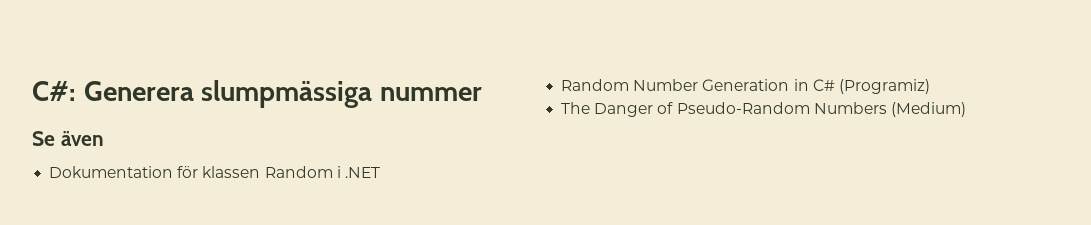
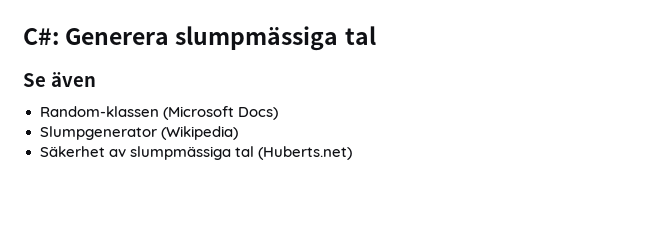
[379,87,482,101] nummer -> [344,26,376,45] tal
[49,166,380,178] [561,79,930,94] [561,102,966,117] Dokumentation för klassen Random i .NET // Random Number Generation in C# (Programiz) // The Danger of Pseudo-Random Numbers (Medium) -> [39,106,278,120] [39,126,238,140] [39,146,352,160] Random-klassen (Microsoft Docs) // Slumpgenerator (Wikipedia) // Säkerhet av slumpmässiga tal (Huberts.net)

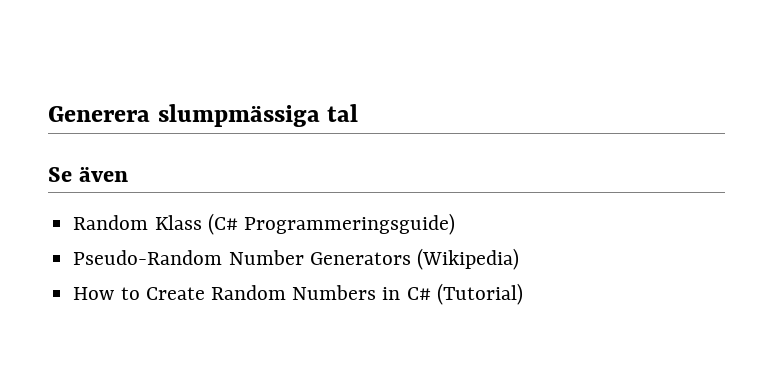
[23,28,59,45] C#: -> (48, 114) none
[39,106,278,120] [39,126,238,140] [39,146,352,160] Random-klassen (Microsoft Docs) // Slumpgenerator (Wikipedia) // Säkerhet av slumpmässiga tal (Huberts.net) -> [73,213,455,235] [73,248,519,270] [73,283,523,305] Random Klass (C# Programmeringsguide) // Pseudo-Random Number Generators (Wikipedia) // How to Create Random Numbers in C# (Tutorial)

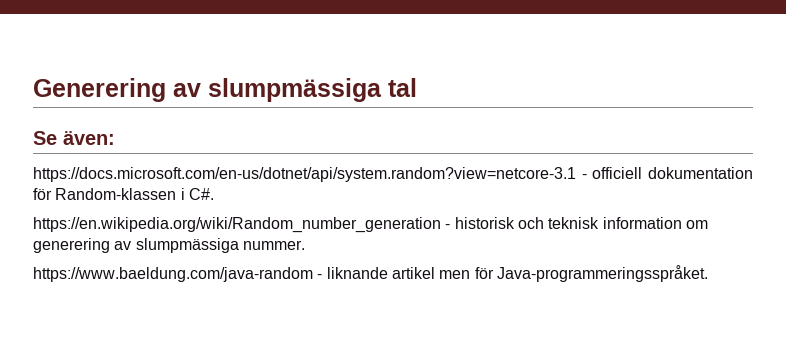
[48,106,150,122] Generera -> [33,78,201,102] Generering av
[78,167,128,182] [73,213,455,235] [73,248,519,270] [73,283,523,305] även // Random Klass (C# Programmeringsguide) // Pseudo-Random Number Generators (Wikipedia) // How to Create Random Numbers in C# (Tutorial) -> [63,131,115,145] [33,167,753,182] [33,188,214,200] [33,217,708,233] [33,238,305,253] [33,265,708,282] även: // https://docs.microsoft.com/en-us/dotnet/api/system.random?view=netcore-3.1 - officiell dokumentation för Random-klassen i C#. // https://en.wikipedia.org/wiki/Random_number_generation - historisk och teknisk information om generering av slumpmässiga nummer. // https://www.baeldung.com/java-random - liknande artikel men för Java-programmeringsspråket.

